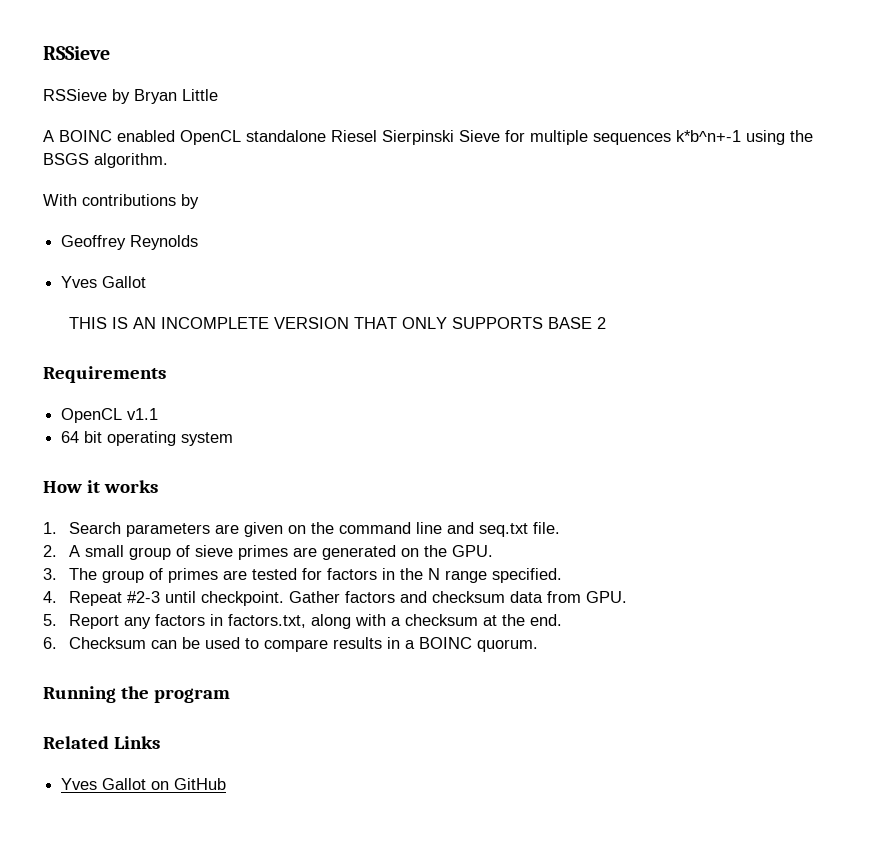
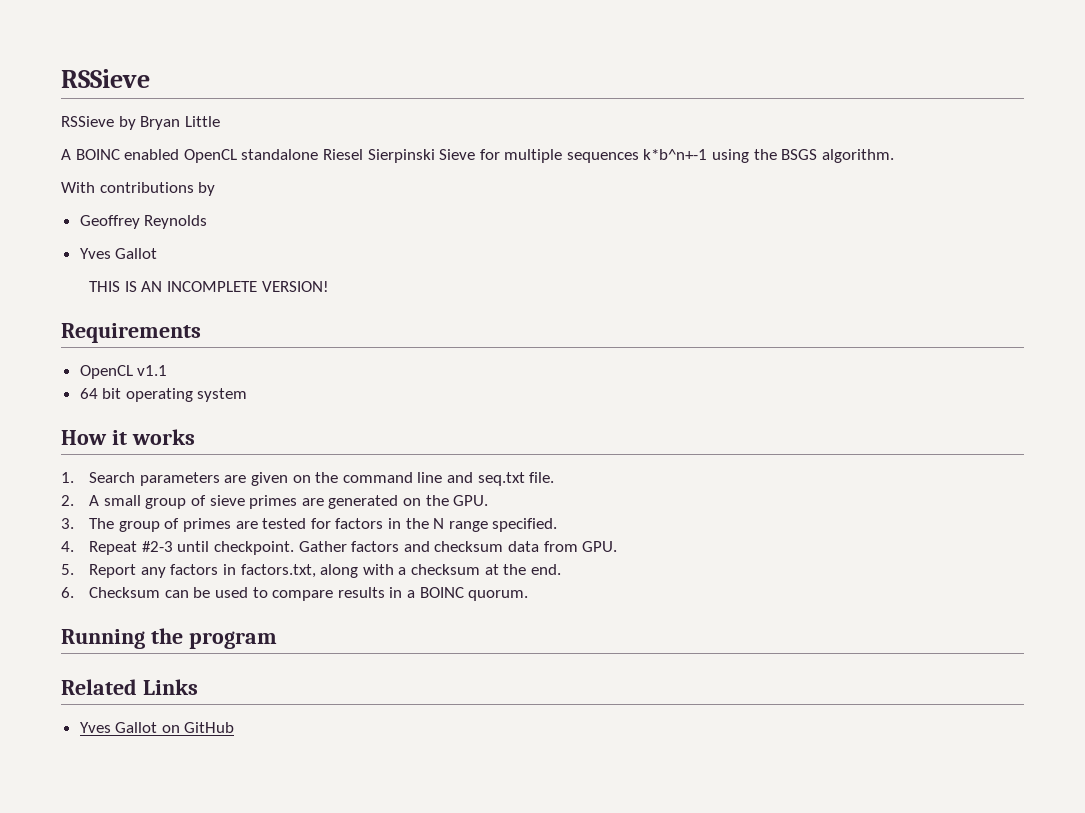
[273,317,606,329] VERSION THAT ONLY SUPPORTS BASE 2 -> [261,281,329,292] VERSION!

